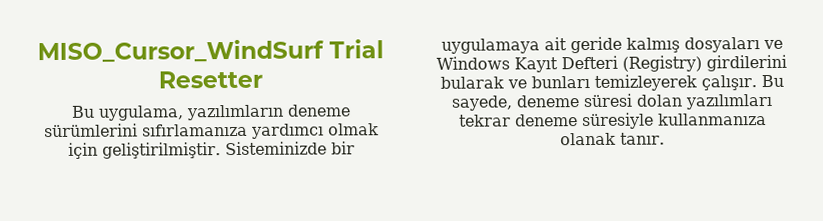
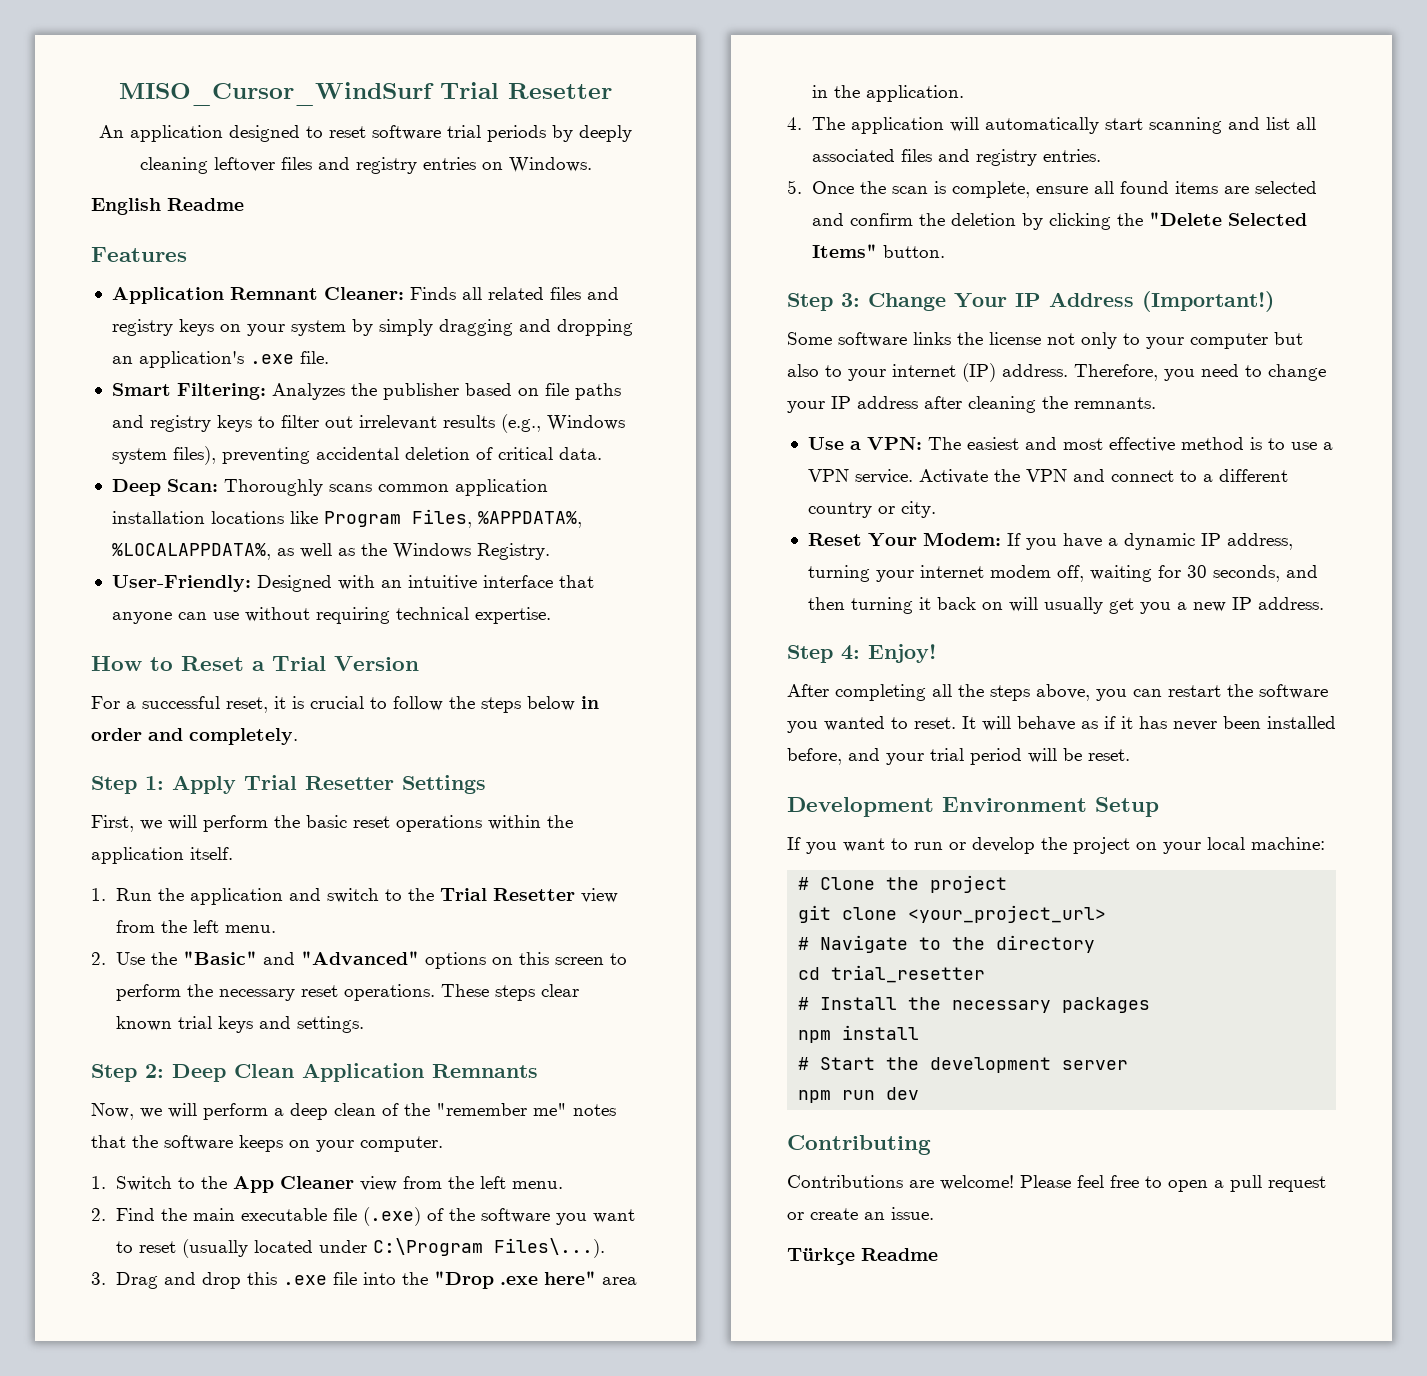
[71,104,351,121] [44,123,379,139] [68,141,355,159] [440,36,783,54] [436,54,787,73] [439,74,784,91] [451,93,772,111] [458,112,767,130] [560,132,666,146] Bu uygulama, yazılımların deneme sürümlerini sıfırlamanıza yardımcı olmak için geliştirilmiştir. Sisteminizde bir uygulamaya ait geride kalmış dosyaları ve Windows Kayıt Defteri (Registry) girdilerini bularak ve bunları temizleyerek çalışır. Bu sayede, deneme süresi dolan yazılımları tekrar deneme süresiyle kullanmanıza olanak tanır. -> [99,125,632,142] [139,157,592,174] [91,198,244,215] [91,247,187,262] [111,287,619,304] [111,319,633,336] [111,351,329,368] [111,383,621,400] [111,414,625,433] [111,446,602,465] [111,479,548,496] [111,509,582,528] [111,543,550,560] [111,575,594,592] [111,607,551,624] [91,656,419,671] [91,696,599,713] [91,728,298,745] [91,775,486,794] [91,815,573,832] [91,847,233,864] [91,888,618,905] [115,920,276,933] [91,951,627,969] [115,984,579,1001] [115,1016,364,1033] [91,1063,538,1082] [91,1103,616,1120] [91,1135,443,1152] [91,1176,563,1193] [91,1207,635,1226] [115,1238,605,1258] [91,1271,637,1289] [811,85,964,102] [787,117,1316,134] [811,149,1101,166] [787,180,1317,198] [811,212,1307,230] [811,244,945,258] [787,291,1274,312] [787,332,1303,349] [787,363,1326,382] [787,396,1156,413] [807,437,1333,452] [807,469,1288,484] [807,501,936,518] [807,532,1293,550] [807,565,1318,582] [807,597,1324,614] [787,644,936,663] [787,684,1328,701] [787,716,1336,733] [787,748,1130,765] [787,797,1159,817] [787,837,1325,854] [798,875,1008,893] [798,905,1107,923] [798,935,1096,953] [798,965,986,983] [798,997,1151,1013] [798,1025,920,1043] [798,1057,1129,1073] [798,1087,920,1103] [787,1135,931,1155] [787,1175,1326,1192] [787,1207,934,1220] [787,1248,938,1265] An application designed to reset software trial periods by deeply cleaning leftover files and registry entries on Windows. // English Readme // Features // Application Remnant Cleaner: Finds all related files and registry keys on your system by simply dragging and dropping an application's .exe file. // Smart Filtering: Analyzes the publisher based on file paths and registry keys to filter out irrelevant results (e.g., Windows system files), preventing accidental deletion of critical data. // Deep Scan: Thoroughly scans common application installation locations like Program Files, %APPDATA%, %LOCALAPPDATA%, as well as the Windows Registry. // User-Friendly: Designed with an intuitive interface that anyone can use without requiring technical expertise. // How to Reset a Trial Version // For a successful reset, it is crucial to follow the steps below in order and completely. // Step 1: Apply Trial Resetter Settings // First, we will perform the basic reset operations within the application itself. // 1. Run the application and switch to the Trial Resetter view from the left menu. // 2. Use the "Basic" and "Advanced" options on this screen to perform the necessary reset operations. These steps clear known trial keys and settings. // Step 2: Deep Clean Application Remnants // Now, we will perform a deep clean of the "remember me" notes that the software keeps on your computer. // 1. Switch to the App Cleaner view from the left menu. // 2. Find the main executable file (.exe) of the software you want to reset (usually located under C:\Program Files\...). // 3. Drag and drop this .exe file into the "Drop .exe here" area in the application. // 4. The application will automatically start scanning and list all associated files and registry entries. // 5. Once the scan is complete, ensure all found items are selected and confirm the deletion by clicking the "Delete Selected Items" button. // Step 3: Change Your IP Address (Important!) // Some software links the license not only to your computer but also to your internet (IP) address. Therefore, you need to change your IP address after cleaning the remnants. // Use a VPN: The easiest and most effective method is to use a VPN service. Activate the VPN and connect to a different country or city. // Reset Your Modem: If you have a dynamic IP address, turning your internet modem off, waiting for 30 seconds, and then turning it back on will usually get you a new IP address. // Step 4: Enjoy! // After completing all the steps above, you can restart the software you wanted to reset. It will behave as if it has never been installed before, and your trial period will be reset. // Development Environment Setup // If you want to run or develop the project on your local machine: // # Clone the project // git clone <your_project_url> // # Navigate to the directory // cd trial_resetter // # Install the necessary packages // npm install // # Start the development server // npm run dev // Contributing // Contributions are welcome! Please feel free to open a pull request or create an issue. // Türkçe Readme

